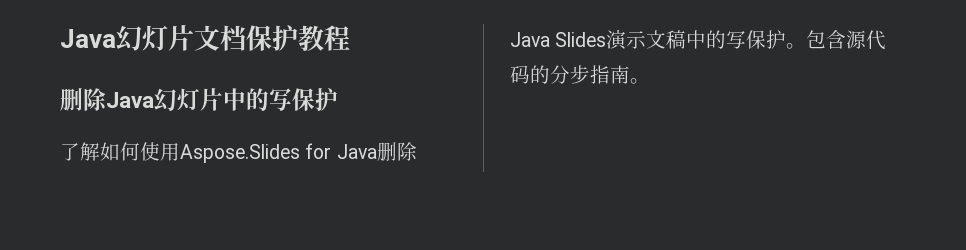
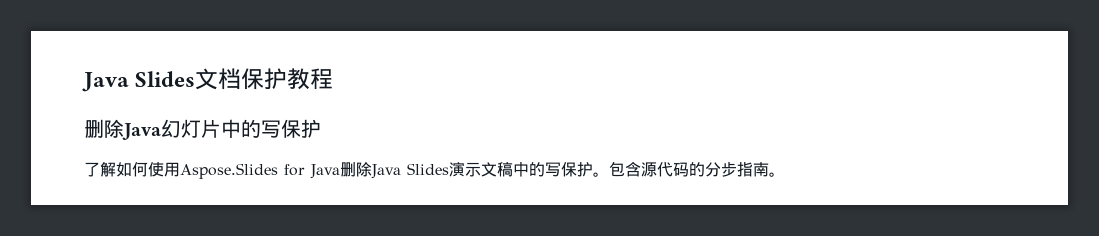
[60,25,194,51] Java幻灯片 -> [82,71,196,92] Java Slides

